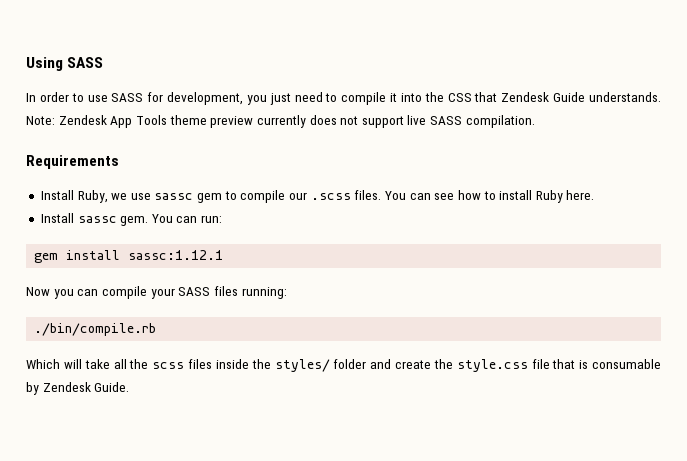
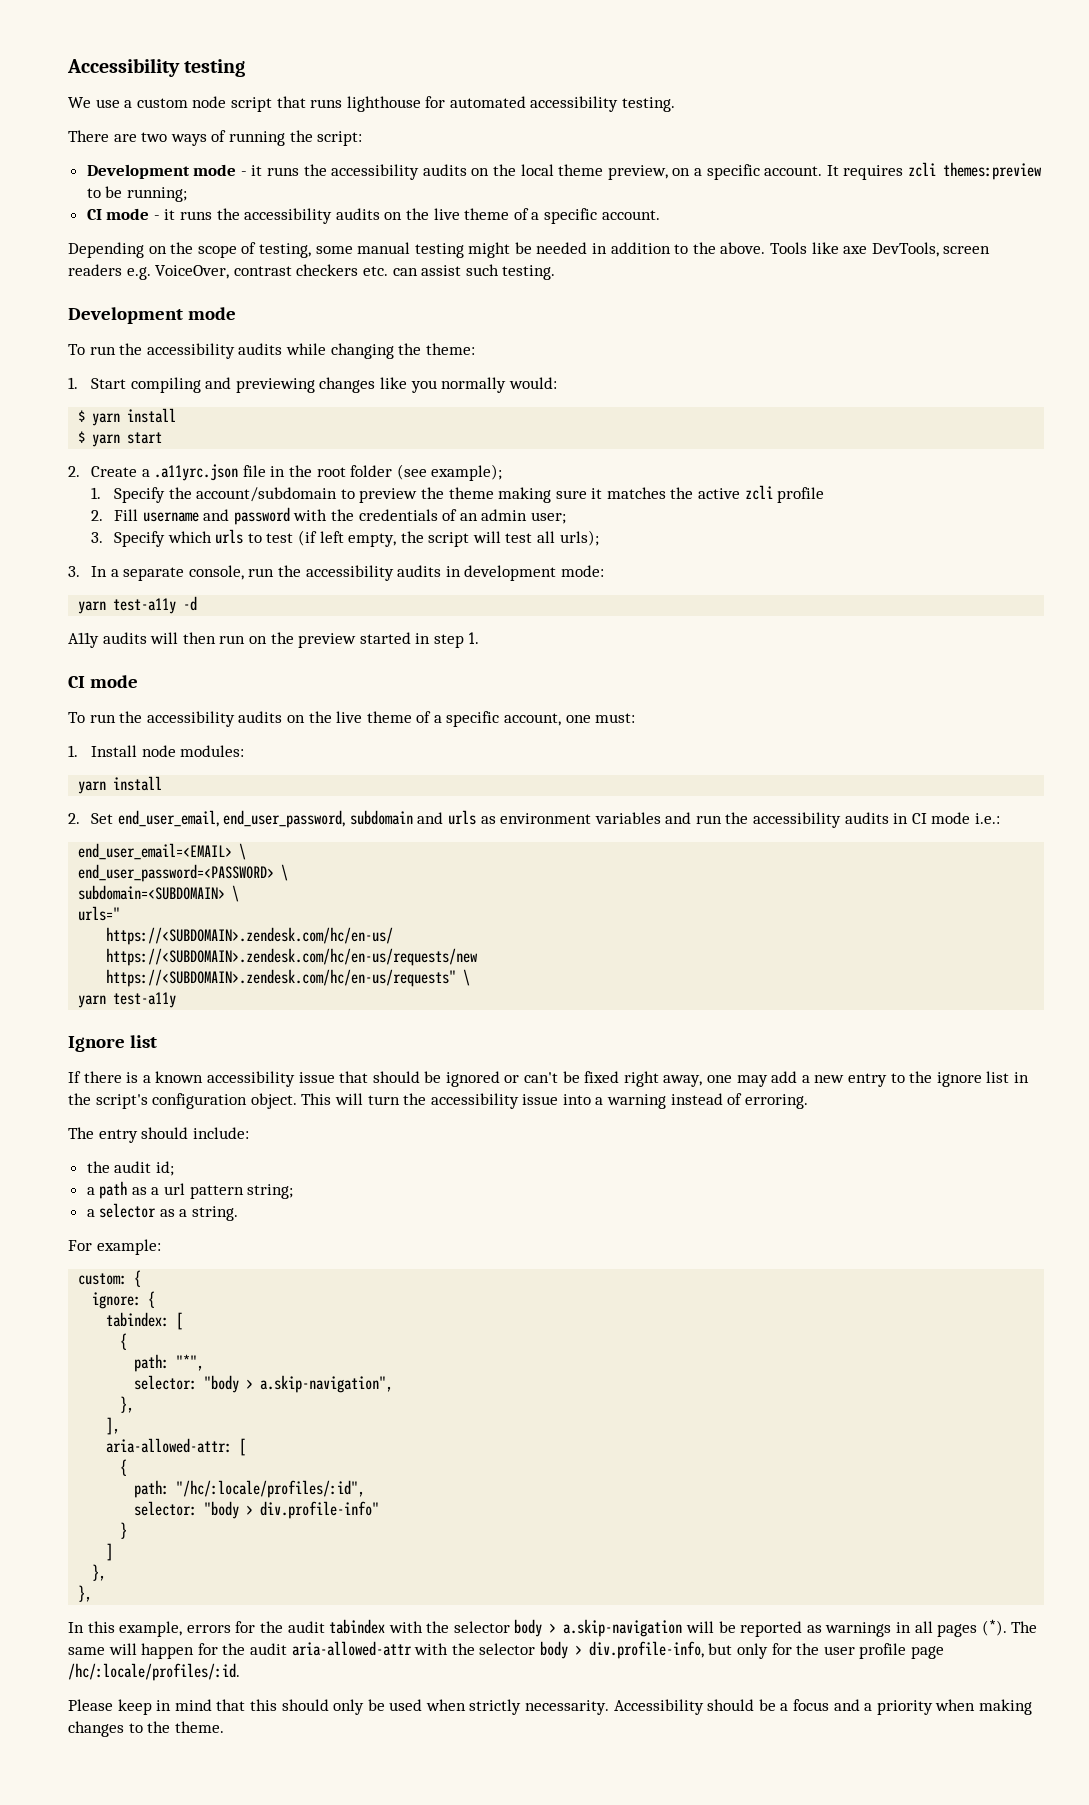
[26,57,104,71] [26,92,662,105] [26,115,535,128] [26,155,119,169] [40,190,595,203] [40,213,223,226] [34,250,224,263] [26,286,287,299] [34,323,157,336] [26,359,661,372] [26,382,130,395] Using SASS // In order to use SASS for development, you just need to compile it into the CSS that Zendesk Guide understands. Note: Zendesk App Tools theme preview currently does not support live SASS compilation. // Requirements // Install Ruby, we use sassc gem to compile our .scss files. You can see how to install Ruby here. // Install sassc gem. You can run: // gem install sassc:1.12.1 // Now you can compile your SASS files running: // ./bin/compile.rb // Which will take all the scss files inside the styles/ folder and create the style.css file that is consumable by Zendesk Guide. -> [67,58,246,77] [68,96,676,112] [68,130,363,146] [86,162,1042,180] [86,186,187,202] [86,208,660,224] [68,242,991,258] [68,264,556,280] [68,307,236,324] [68,343,475,359] [68,377,557,393] [78,408,177,426] [78,431,163,447] [68,464,503,481] [90,485,825,503] [90,507,566,525] [90,529,599,547] [68,565,604,581] [78,596,198,614] [68,632,480,648] [68,675,138,688] [68,711,636,727] [68,745,245,757] [78,776,163,794] [68,810,1001,828] [78,843,247,860] [78,864,289,882] [78,885,240,902] [78,906,121,921] [106,927,394,945] [106,948,479,966] [106,969,471,987] [78,992,177,1008] [68,1035,157,1052] [68,1071,1029,1087] [68,1093,808,1109] [68,1127,249,1143] [86,1161,174,1176] [86,1181,294,1199] [86,1203,239,1221] [68,1239,161,1255] [78,1270,142,1287] [92,1291,156,1309] [106,1312,184,1330] [120,1333,128,1350] [134,1354,205,1372] [134,1375,394,1393] [120,1396,135,1413] [106,1417,121,1435] [106,1438,247,1456] [120,1459,128,1476] [134,1480,366,1498] [134,1501,380,1519] [120,1522,128,1539] [106,1543,114,1561] [92,1564,107,1581] [78,1585,93,1602] [68,1619,1038,1637] [68,1641,945,1659] [68,1663,240,1681] [68,1699,1032,1715] [68,1721,224,1737] Accessibility testing // We use a custom node script that runs lighthouse for automated accessibility testing. // There are two ways of running the script: // Development mode - it runs the accessibility audits on the local theme preview, on a specific account. It requires zcli themes:preview to be running; // CI mode - it runs the accessibility audits on the live theme of a specific account. // Depending on the scope of testing, some manual testing might be needed in addition to the above. Tools like axe DevTools, screen readers e.g. VoiceOver, contrast checkers etc. can assist such testing. // Development mode // To run the accessibility audits while changing the theme: // 1. Start compiling and previewing changes like you normally would: // $ yarn install // $ yarn start // 2. Create a .a11yrc.json file in the root folder (see example); // 1. Specify the account/subdomain to preview the theme making sure it matches the active zcli profile // 2. Fill username and password with the credentials of an admin user; // 3. Specify which urls to test (if left empty, the script will test all urls); // 3. In a separate console, run the accessibility audits in development mode: // yarn test-a11y -d // A11y audits will then run on the preview started in step 1. // CI mode // To run the accessibility audits on the live theme of a specific account, one must: // 1. Install node modules: // yarn install // 2. Set end_user_email, end_user_password, subdomain and urls as environment variables and run the accessibility audits in CI mode i.e.: // end_user_email=<EMAIL> \ // end_user_password=<PASSWORD> \ // subdomain=<SUBDOMAIN> \ // urls=" // https://<SUBDOMAIN>.zendesk.com/hc/en-us/ // https://<SUBDOMAIN>.zendesk.com/hc/en-us/requests/new // https://<SUBDOMAIN>.zendesk.com/hc/en-us/requests" \ // yarn test-a11y // Ignore list // If there is a known accessibility issue that should be ignored or can't be fixed right away, one may add a new entry to the ignore list in the script's configuration object. This will turn the accessibility issue into a warning instead of erroring. // The entry should include: // the audit id; // a path as a url pattern string; // a selector as a string. // For example: // custom: { // ignore: { // tabindex: [ // { // path: "*", // selector: "body > a.skip-navigation", // }, // ], // aria-allowed-attr: [ // { // path: "/hc/:locale/profiles/:id", // selector: "body > div.profile-info" // } // ] // }, // }, // In this example, errors for the audit tabindex with the selector body > a.skip-navigation will be reported as warnings in all pages (*). The same will happen for the audit aria-allowed-attr with the selector body > div.profile-info, but only for the user profile page /hc/:locale/profiles/:id. // Please keep in mind that this should only be used when strictly necessarity. Accessibility should be a focus and a priority when making changes to the theme.

